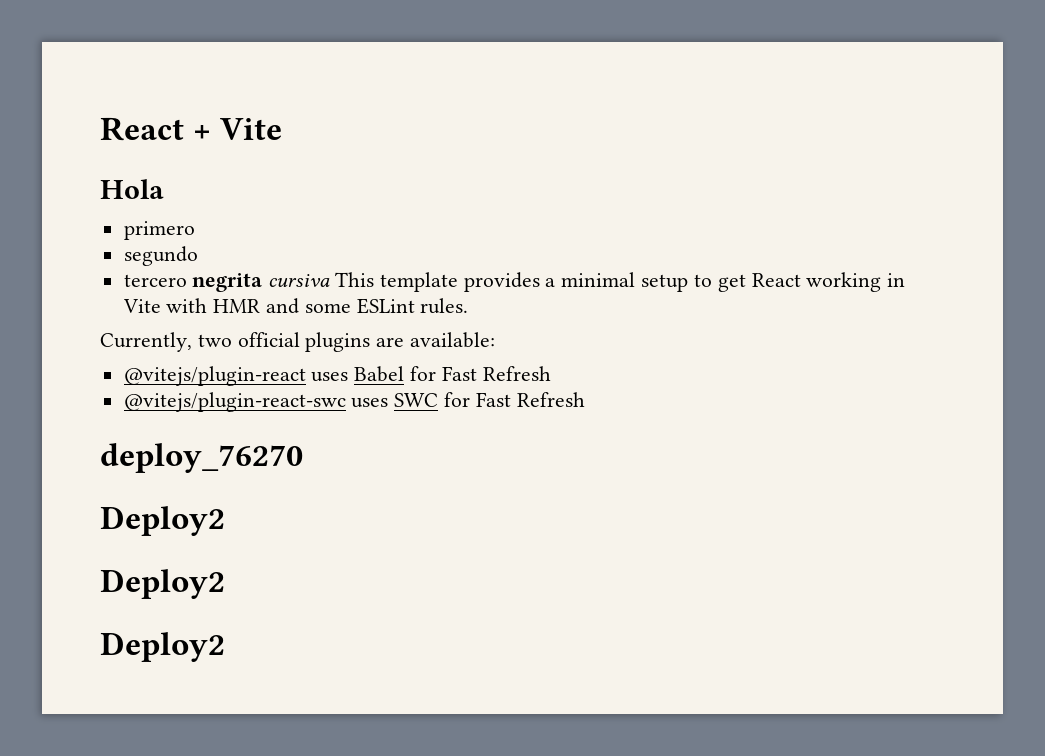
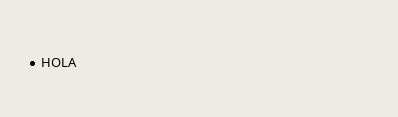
[100,117,283,141] [100,179,164,199] [123,221,195,240] [123,246,198,266] [123,272,906,292] [122,298,469,314] [100,332,496,352] [123,366,551,386] [123,392,585,412] [100,443,303,473] [100,506,225,536] [100,569,225,599] [100,632,225,662] React + Vite // Hola // primero // segundo // tercero negrita cursiva This template provides a minimal setup to get React working in Vite with HMR and some ESLint rules. // Currently, two official plugins are available: // @vitejs/plugin-react uses Babel for Fast Refresh // @vitejs/plugin-react-swc uses SWC for Fast Refresh // deploy_76270 // Deploy2 // Deploy2 // Deploy2 -> [41,58,78,67] HOLA

